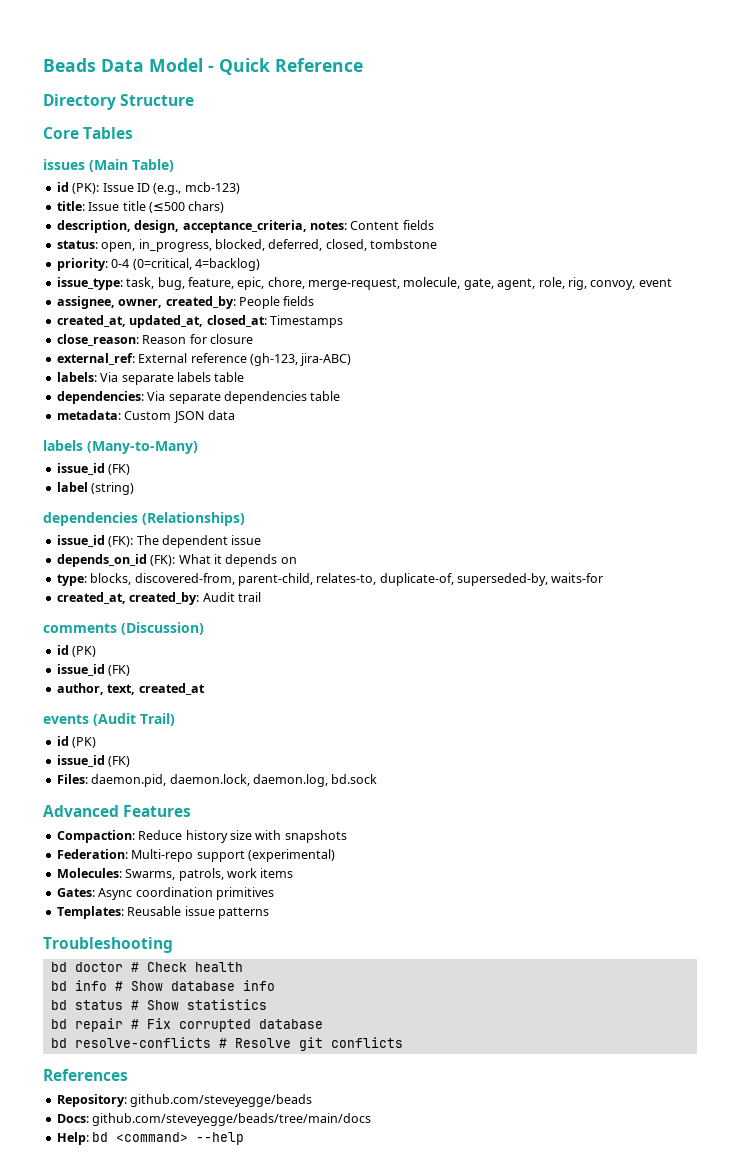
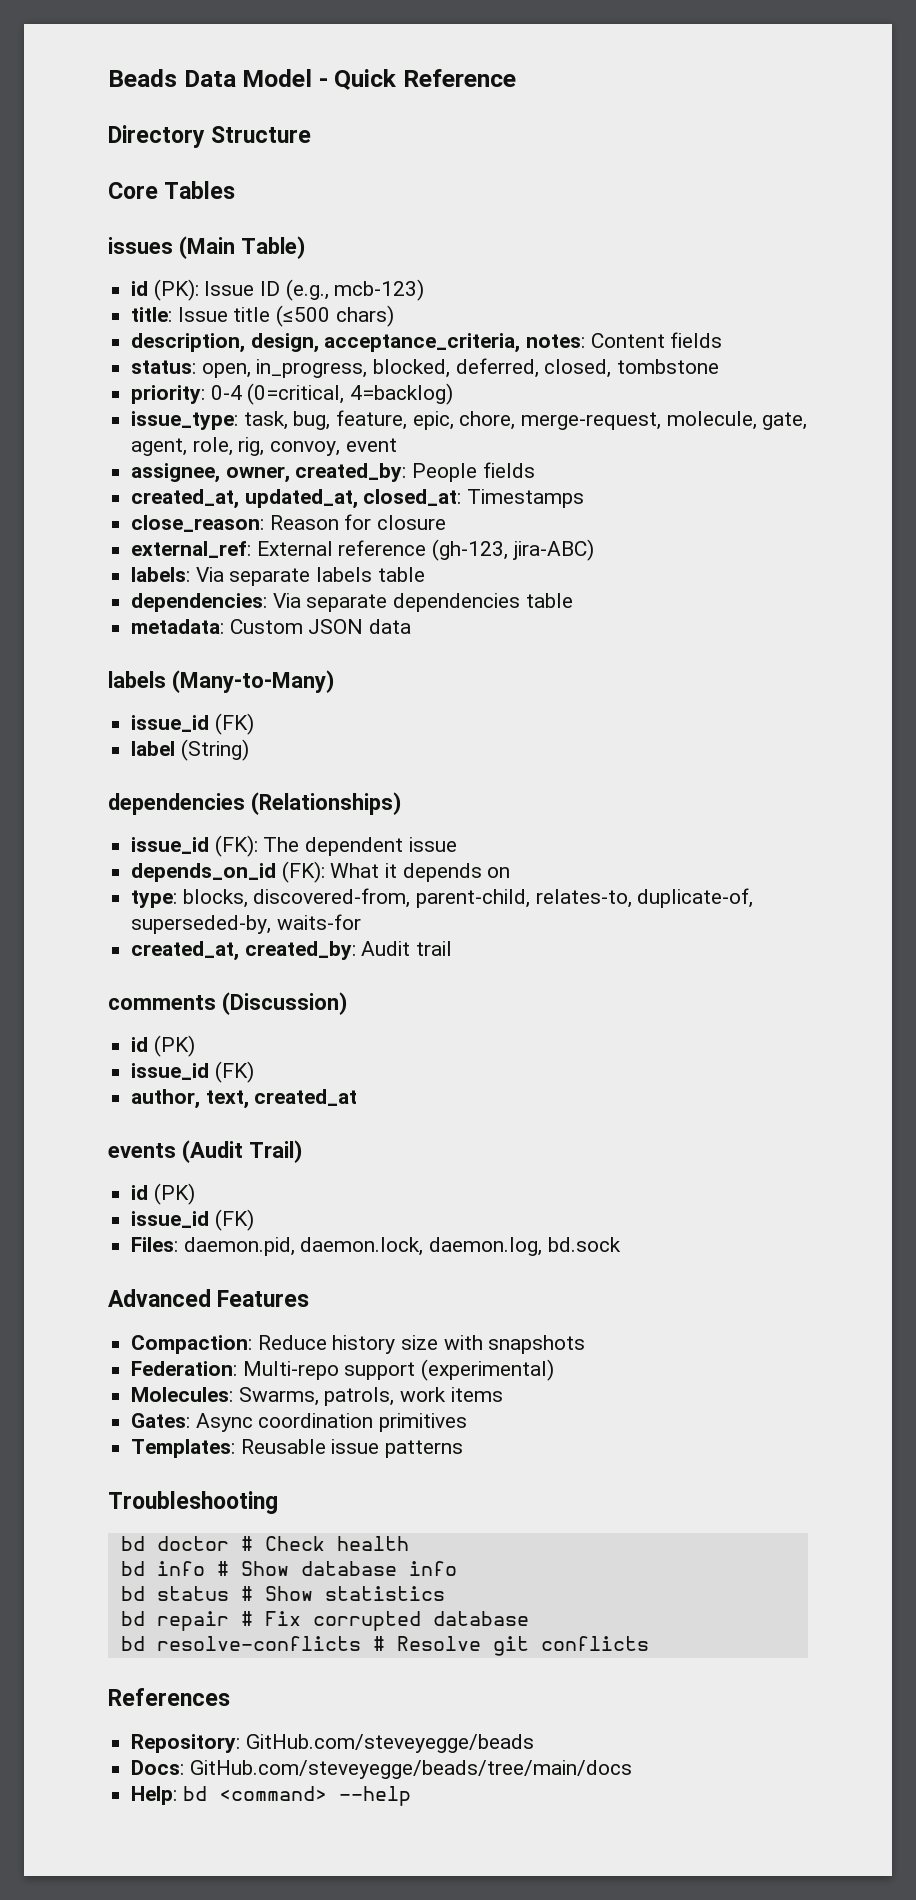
[91,482,135,495] (string) -> [180,739,249,761] (String)
[130,1094,313,1107] github.com/steveyegge/beads -> [245,1734,534,1753] GitHub.com/steveyegge/beads
[92,1113,372,1126] github.com/steveyegge/beads/tree/main/docs -> [189,1760,632,1779] GitHub.com/steveyegge/beads/tree/main/docs

